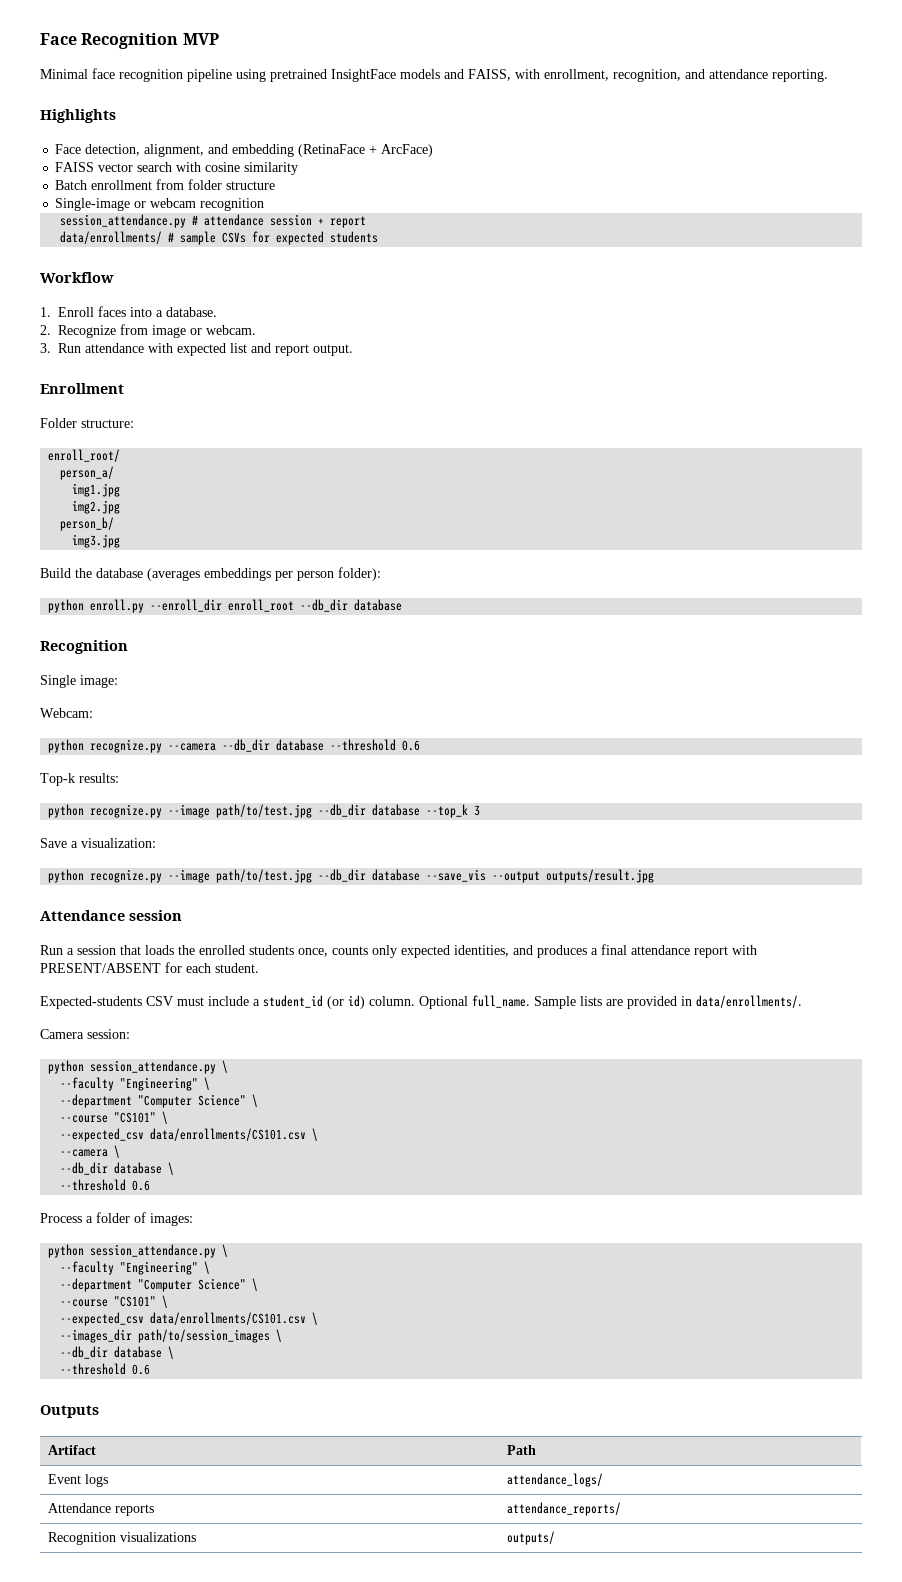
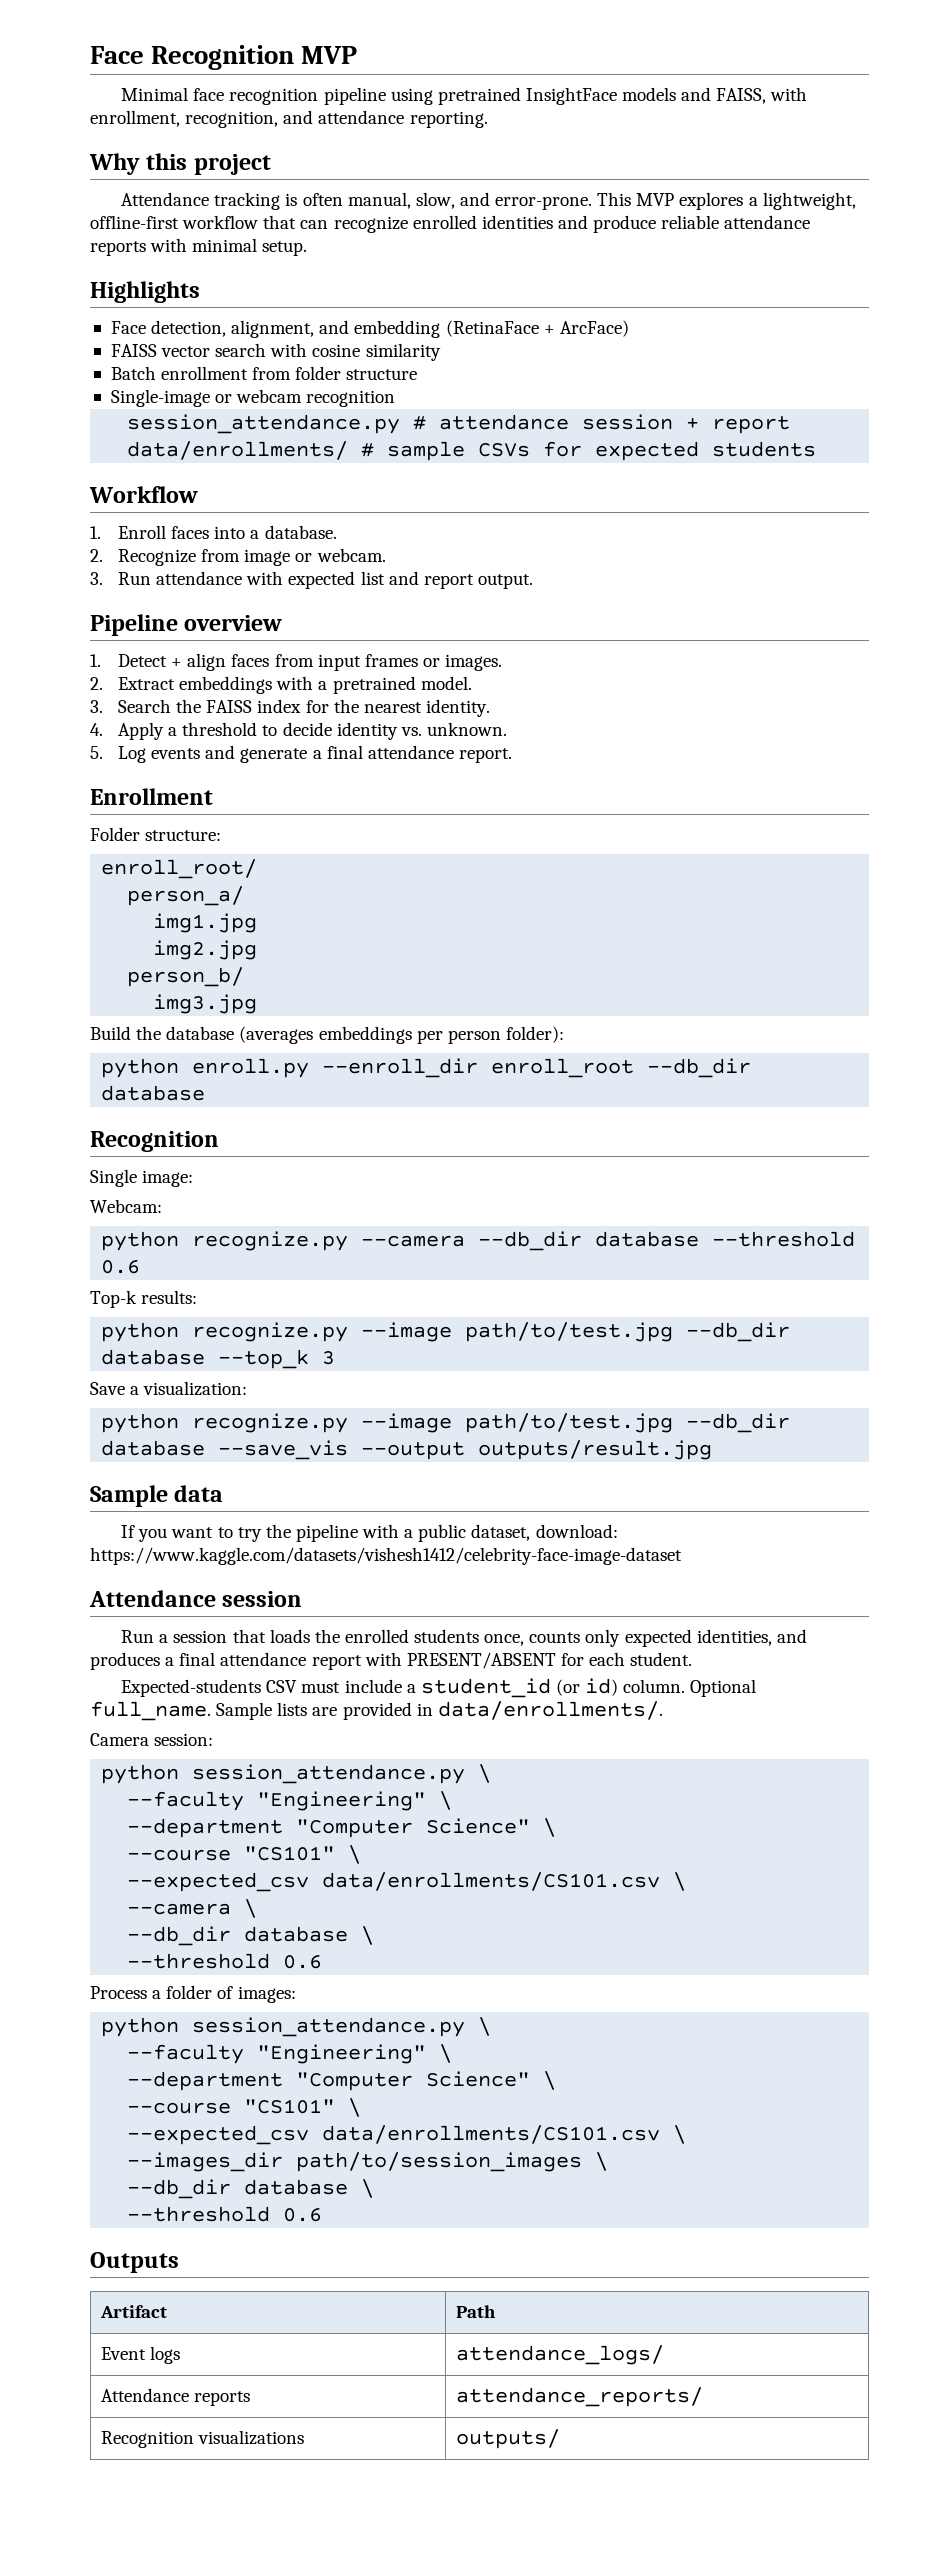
(828, 75) none -> [89,153,271,175] [121,192,856,210] [90,215,811,233] [90,238,308,256] // Why this project // Attendance tracking is often manual, slow, and error-prone. This MVP explores a lightweight, offline-first workflow that can recognize enrolled identities and produce reliable attendance reports with minimal setup.
(353, 350) none -> [90,614,283,636] [90,653,503,671] [90,676,472,694] [90,699,490,717] [90,722,507,740] [90,745,512,763] // Pipeline overview // 1. Detect + align faces from input frames or images. // 2. Extract embeddings with a pretrained model. // 3. Search the FAISS index for the nearest identity. // 4. Apply a threshold to decide identity vs. unknown. // 5. Log events and generate a final attendance report.
(655, 876) none -> [90,1485,224,1507] [121,1524,618,1542] [90,1547,682,1565] // Sample data // If you want to try the pipeline with a public dataset, download: https://www.kaggle.com/datasets/vishesh1412/celebrity-face-image-dataset

